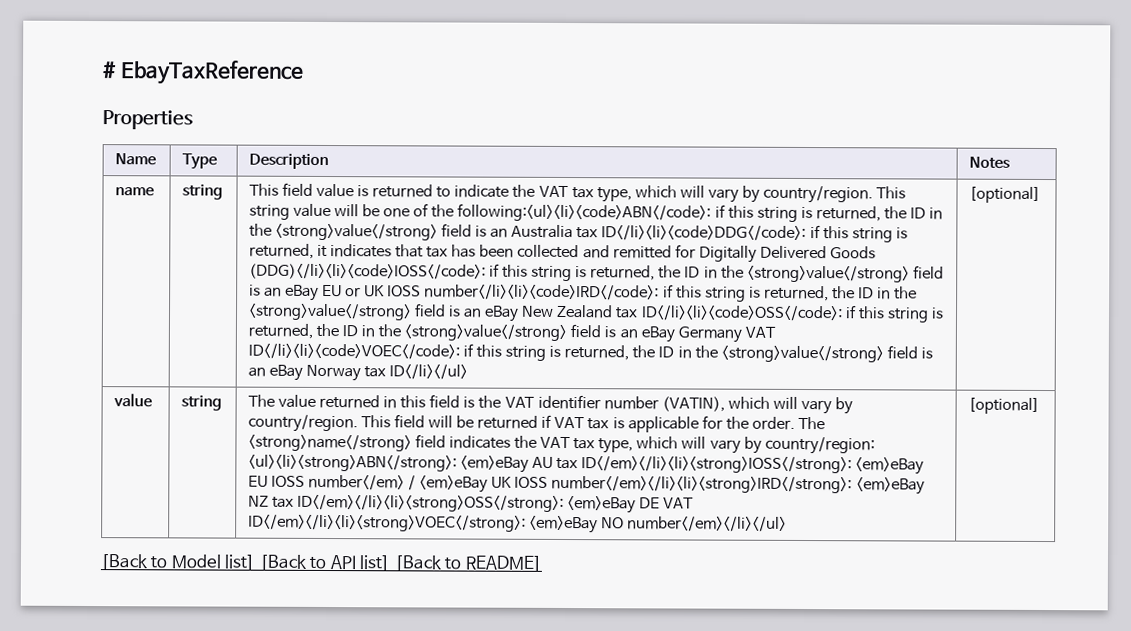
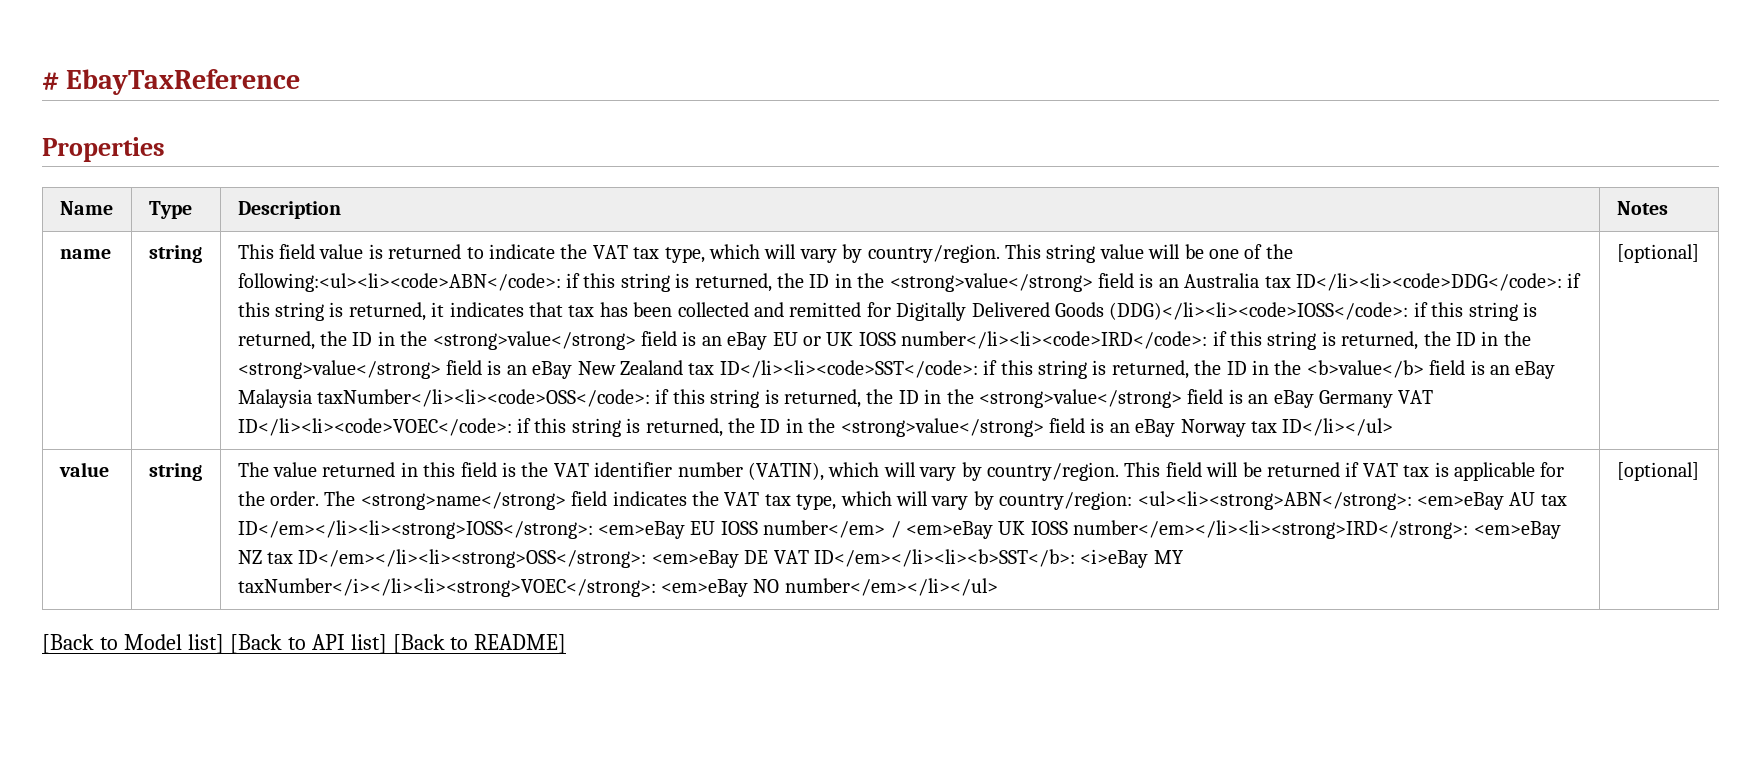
[640,305,843,322] ID</li><li><code>OSS</code>: -> [719,360,1556,379] [237,389,650,408] ID</li><li><code>SST</code>: if this string is returned, the ID in the <b>value</b> field is an eBay Malaysia taxNumber</li><li><code>OSS</code>:
[248,514,527,532] ID</em></li><li><strong>VOEC</strong>: -> [813,549,1184,568] [237,578,656,597] ID</em></li><li><b>SST</b>: <i>eBay MY taxNumber</i></li><li><strong>VOEC</strong>:

